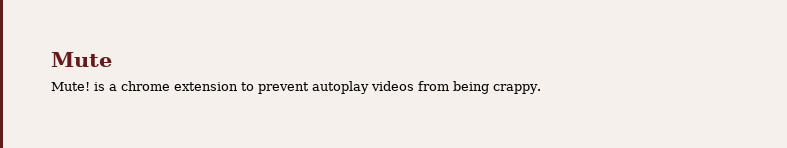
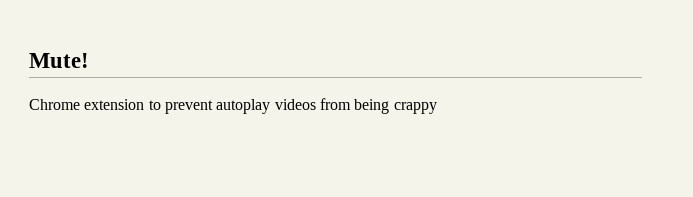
[51,52,112,67] [51,81,170,91] Mute // Mute! is a chrome -> [29,53,89,68] [29,99,80,110] Mute! // Chrome
[493,84,541,94] crappy. -> [393,102,437,114] crappy

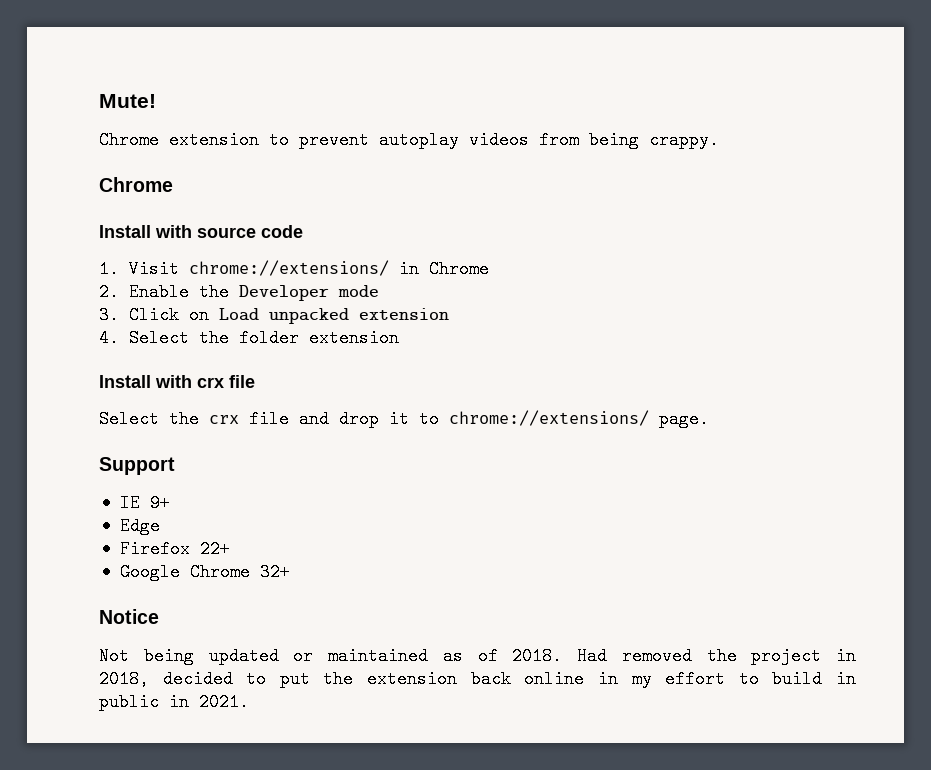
[393,102,437,114] crappy -> [649,131,719,149] [99,177,173,192] [99,225,303,238] [99,260,489,278] [99,283,379,301] [99,306,449,324] [99,329,399,347] [99,375,255,388] [99,410,709,428] [99,457,175,475] [119,494,170,512] [119,517,160,535] [119,540,230,558] [119,563,290,581] [99,609,159,624] [99,647,856,665] [99,670,857,688] [99,693,249,711] crappy. // Chrome // Install with source code // 1. Visit chrome://extensions/ in Chrome // 2. Enable the Developer mode // 3. Click on Load unpacked extension // 4. Select the folder extension // Install with crx file // Select the crx file and drop it to chrome://extensions/ page. // Support // IE 9+ // Edge // Firefox 22+ // Google Chrome 32+ // Notice // Not being updated or maintained as of 2018. Had removed the project in 2018, decided to put the extension back online in my effort to build in public in 2021.

